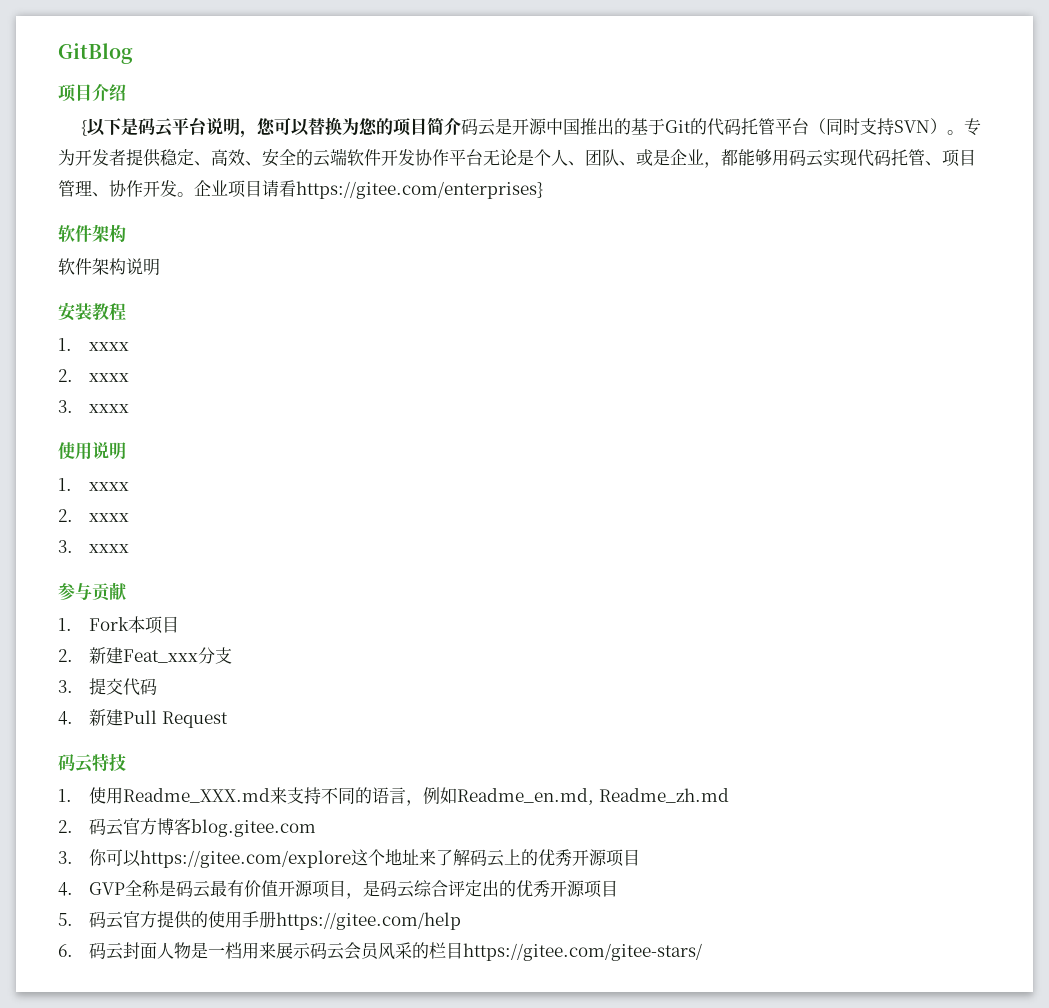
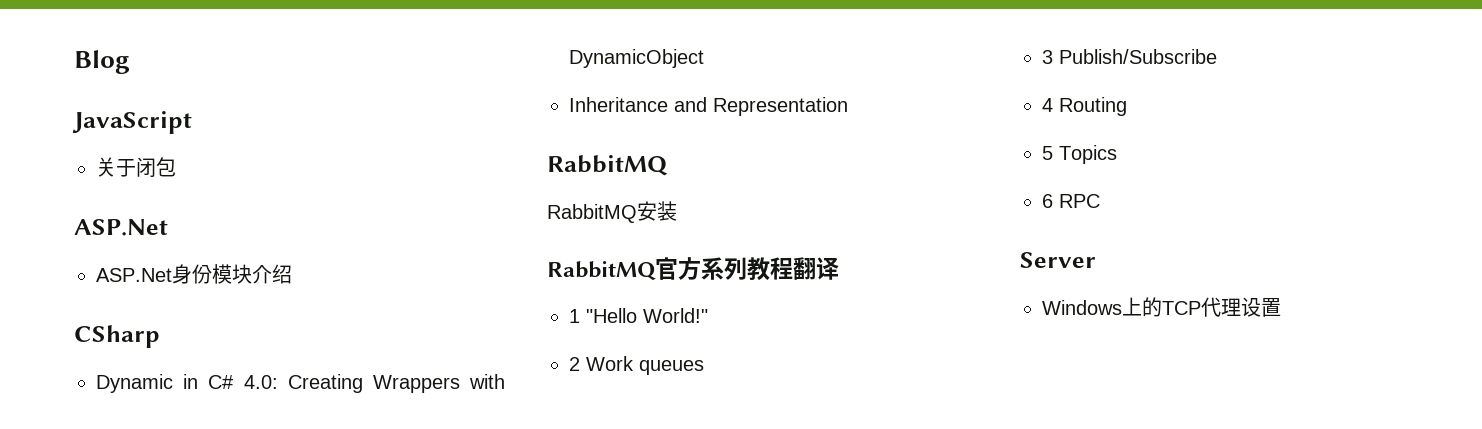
[58,43,133,64] [58,84,126,102] [80,117,981,138] [58,148,976,168] [58,180,543,199] [58,224,126,242] [58,258,160,276] [58,302,126,321] [58,338,130,351] [58,369,130,382] [58,400,130,413] [58,442,126,460] [58,478,130,491] [58,509,130,522] [58,540,130,553] [58,582,127,602] [58,616,180,634] [58,647,233,664] [58,678,158,696] [58,709,229,728] [58,753,126,773] [58,787,730,806] [58,818,317,837] [58,849,641,868] [58,880,619,899] [58,911,462,930] [58,942,703,961] GitBlog // 项目介绍 // {以下是码云平台说明，您可以替换为您的项目简介码云是开源中国推出的基于Git的代码托管平台（同时支持SVN）。专为开发者提供稳定、高效、安全的云端软件开发协作平台无论是个人、团队、或是企业，都能够用码云实现代码托管、项目管理、协作开发。企业项目请看https://gitee.com/enterprises} // 软件架构 // 软件架构说明 // 安装教程 // 1. xxxx // 2. xxxx // 3. xxxx // 使用说明 // 1. xxxx // 2. xxxx // 3. xxxx // 参与贡献 // 1. Fork本项目 // 2.新建Feat_xxx分支 // 3.提交代码 // 4.新建Pull Request // 码云特技 // 1.使用Readme_XXX.md来支持不同的语言，例如Readme_en.md, Readme_zh.md // 2.码云官方博客blog.gitee.com // 3.你可以https://gitee.com/explore这个地址来了解码云上的优秀开源项目 // 4. GVP全称是码云最有价值开源项目，是码云综合评定出的优秀开源项目 // 5.码云官方提供的使用手册https://gitee.com/help // 6.码云封面人物是一档用来展示码云会员风采的栏目https://gitee.com/gitee-stars/ -> [74,50,130,74] [72,111,192,134] [96,157,176,178] [74,219,168,236] [96,264,292,284] [74,325,160,348] [96,374,505,393] [569,49,704,68] [569,97,848,116] [547,155,668,176] [547,201,677,223] [547,257,839,281] [569,308,708,323] [569,356,704,375] [1042,49,1217,64] [1042,97,1127,116] [1042,145,1117,164] [1042,194,1100,208] [1020,252,1096,268] [1042,297,1281,317] Blog // JavaScript // 关于闭包 // ASP.Net // ASP.Net身份模块介绍 // CSharp // Dynamic in C# 4.0: Creating Wrappers with DynamicObject // Inheritance and Representation // RabbitMQ // RabbitMQ安装 // RabbitMQ官方系列教程翻译 // 1 "Hello World!" // 2 Work queues // 3 Publish/Subscribe // 4 Routing // 5 Topics // 6 RPC // Server // Windows上的TCP代理设置

